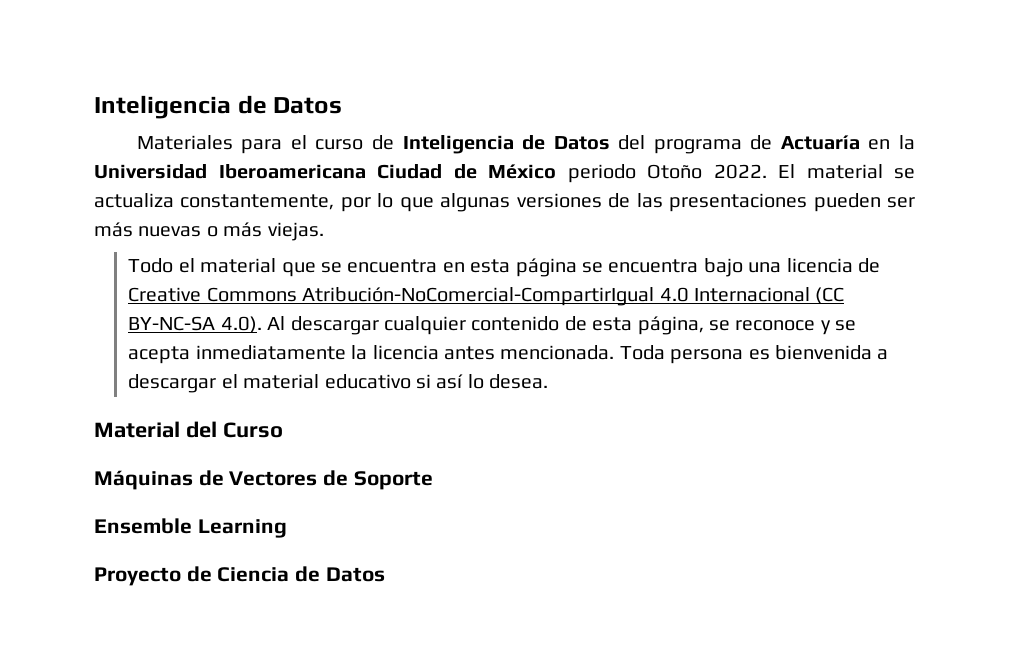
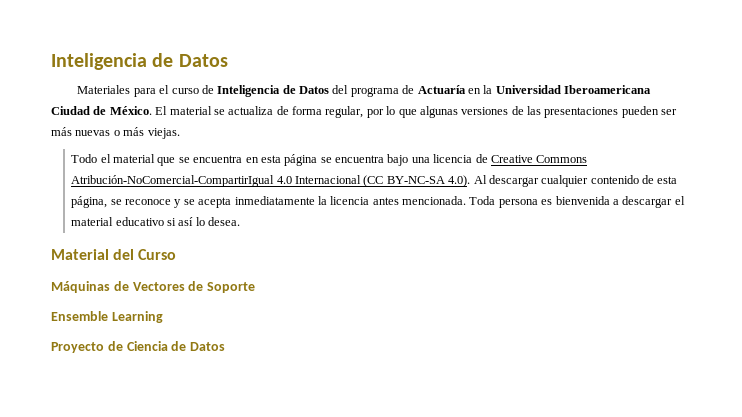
[488,164,767,183] México periodo Otoño 2022. -> [109,106,152,115] México.
[180,194,335,210] constantemente, -> [276,106,364,118] de forma regular,

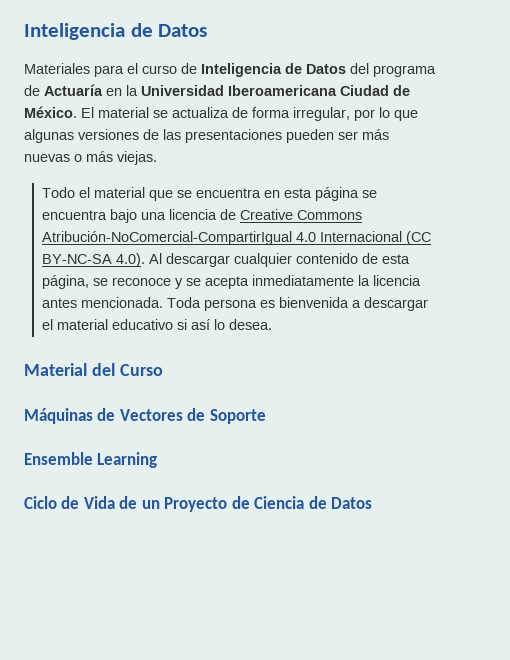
[325,106,364,118] regular, -> [293,107,350,121] irregular,
(163, 317) none -> [24,496,160,509] Ciclo de Vida de un

